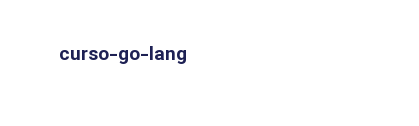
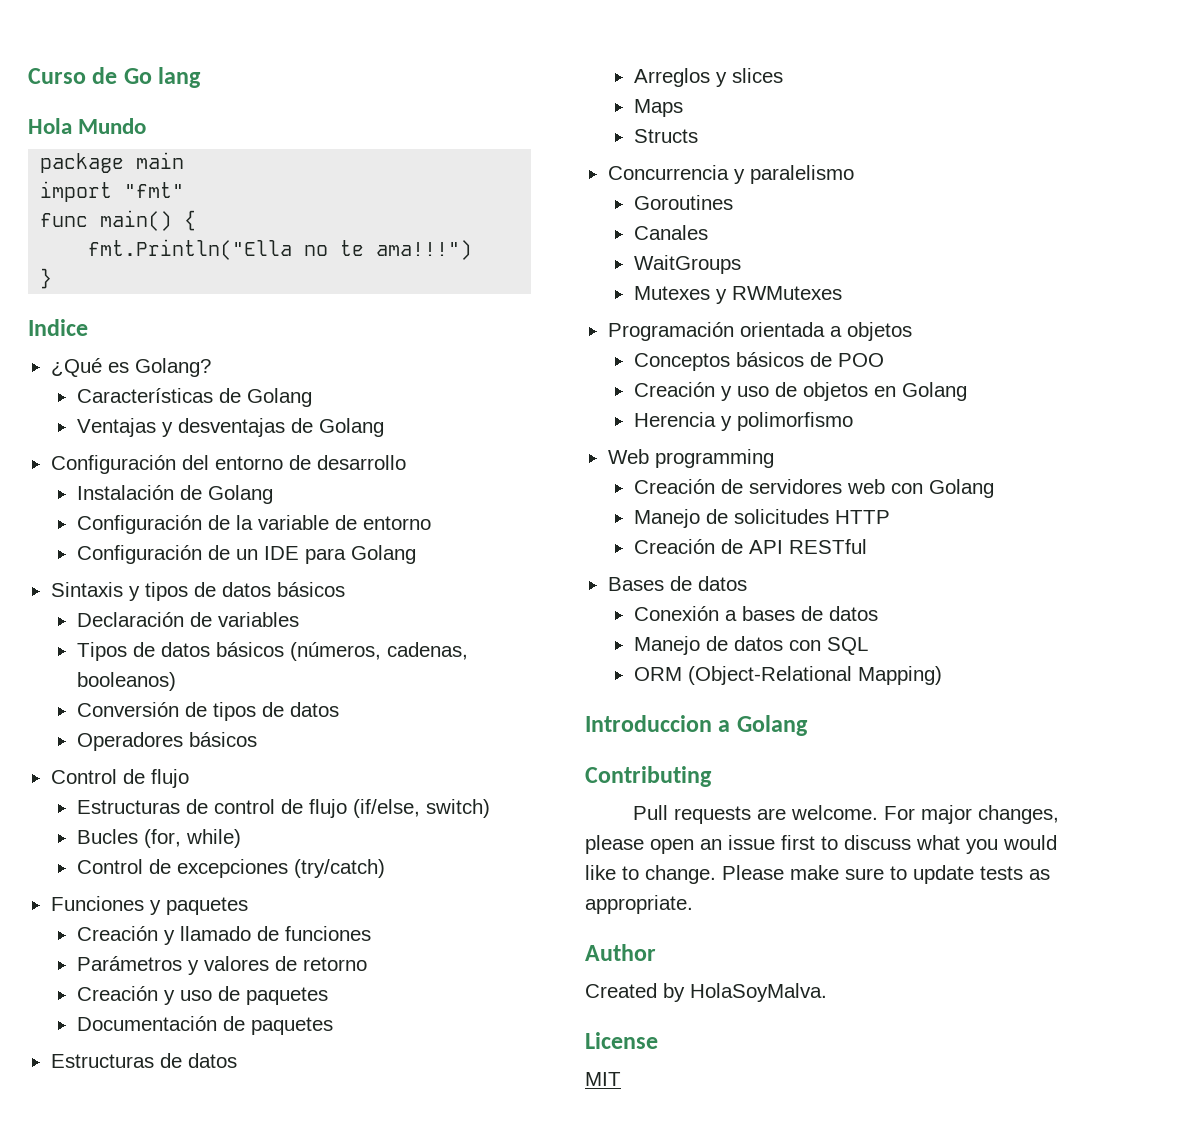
[59,46,187,64] curso-go-lang -> [28,67,202,88] [28,118,147,134] [40,152,185,173] [40,181,185,202] [40,210,197,231] [88,239,473,260] [40,268,53,289] [28,319,88,336] [50,358,211,377] [76,388,312,407] [76,418,384,437] [50,455,406,474] [76,485,273,504] [76,515,431,534] [76,545,416,564] [50,582,345,601] [76,612,299,627] [76,642,468,661] [76,672,176,691] [76,702,339,721] [76,732,257,751] [50,769,189,788] [76,799,490,818] [76,829,241,848] [76,859,385,878] [50,896,248,915] [76,926,371,945] [76,956,367,975] [76,986,328,1005] [76,1016,333,1035] [50,1053,237,1068] [633,68,783,87] [633,99,683,117] [633,129,698,143] [607,165,854,184] [633,195,733,210] [633,225,708,240] [633,255,741,274] [633,286,842,304] [607,322,912,341] [633,352,884,371] [633,382,967,401] [633,412,853,431] [607,449,774,468] [633,479,994,498] [633,509,890,528] [633,539,867,554] [607,576,747,591] [633,606,878,621] [633,636,868,655] [633,666,942,685] [585,715,808,736] [585,766,712,787] [633,805,1060,824] [585,835,1057,854] [585,865,1050,884] [585,895,693,914] [585,944,656,961] [585,983,827,1002] [585,1032,658,1049] [585,1072,621,1086] Curso de Go lang // Hola Mundo // package main // import "fmt" // func main() { // fmt.Println("Ella no te ama!!!") // } // Indice // ¿Qué es Golang? // Características de Golang // Ventajas y desventajas de Golang // Configuración del entorno de desarrollo // Instalación de Golang // Configuración de la variable de entorno // Configuración de un IDE para Golang // Sintaxis y tipos de datos básicos // Declaración de variables // Tipos de datos básicos (números, cadenas, booleanos) // Conversión de tipos de datos // Operadores básicos // Control de flujo // Estructuras de control de flujo (if/else, switch) // Bucles (for, while) // Control de excepciones (try/catch) // Funciones y paquetes // Creación y llamado de funciones // Parámetros y valores de retorno // Creación y uso de paquetes // Documentación de paquetes // Estructuras de datos // Arreglos y slices // Maps // Structs // Concurrencia y paralelismo // Goroutines // Canales // WaitGroups // Mutexes y RWMutexes // Programación orientada a objetos // Conceptos básicos de POO // Creación y uso de objetos en Golang // Herencia y polimorfismo // Web programming // Creación de servidores web con Golang // Manejo de solicitudes HTTP // Creación de API RESTful // Bases de datos // Conexión a bases de datos // Manejo de datos con SQL // ORM (Object-Relational Mapping) // Introduccion a Golang // Contributing // Pull requests are welcome. For major changes, please open an issue first to discuss what you would like to change. Please make sure to update tests as appropriate. // Author // Created by HolaSoyMalva. // License // MIT

